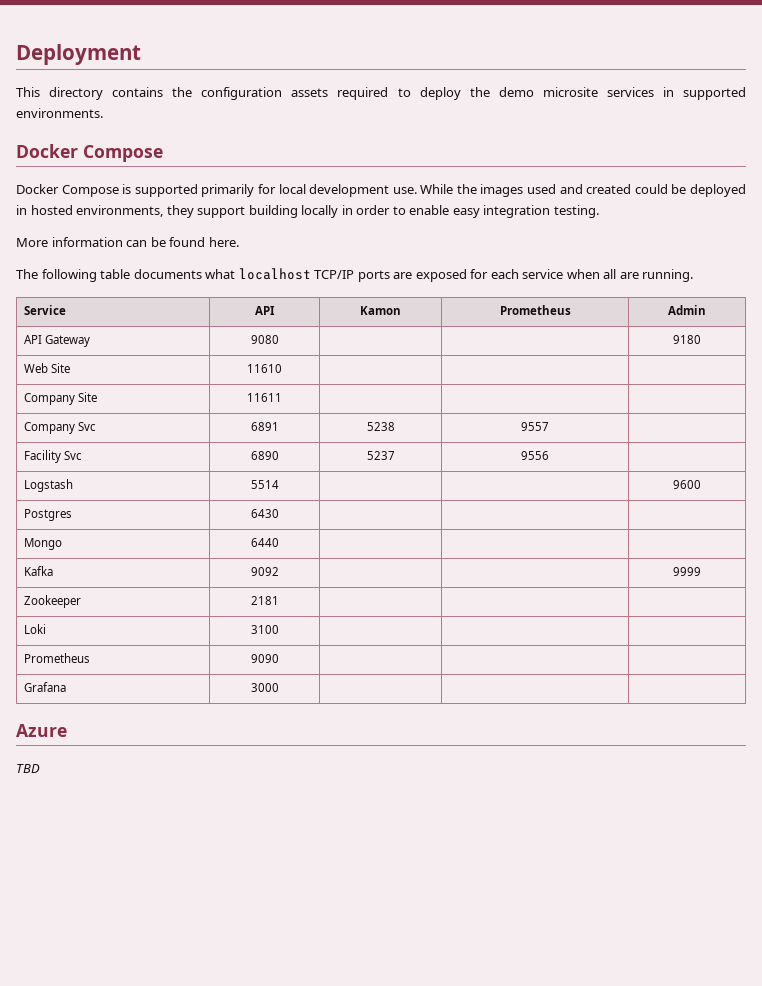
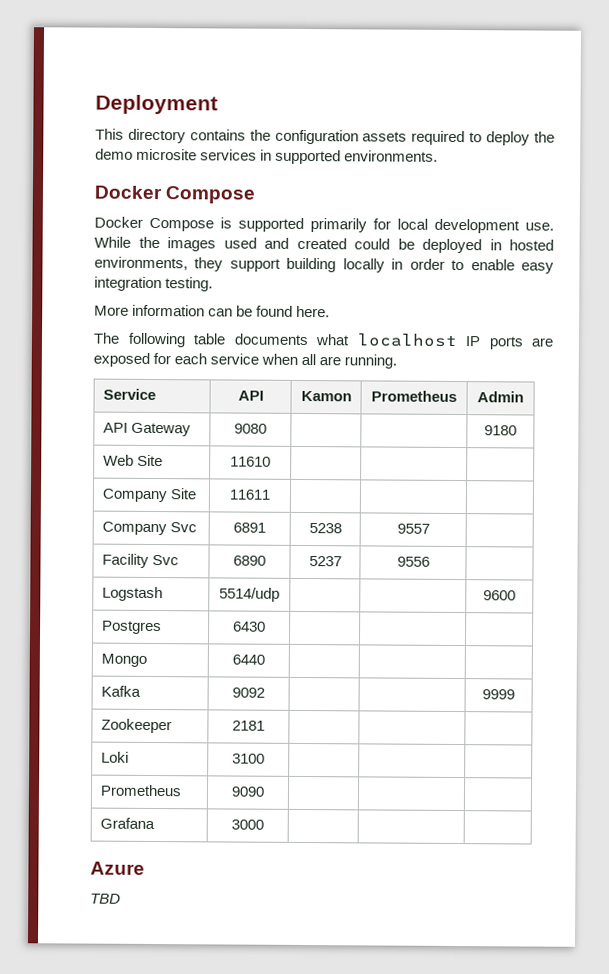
[314,270,355,279] TCP/IP -> [465,336,481,347] IP
[250,480,279,489] 5514 -> [219,587,280,602] 5514/udp

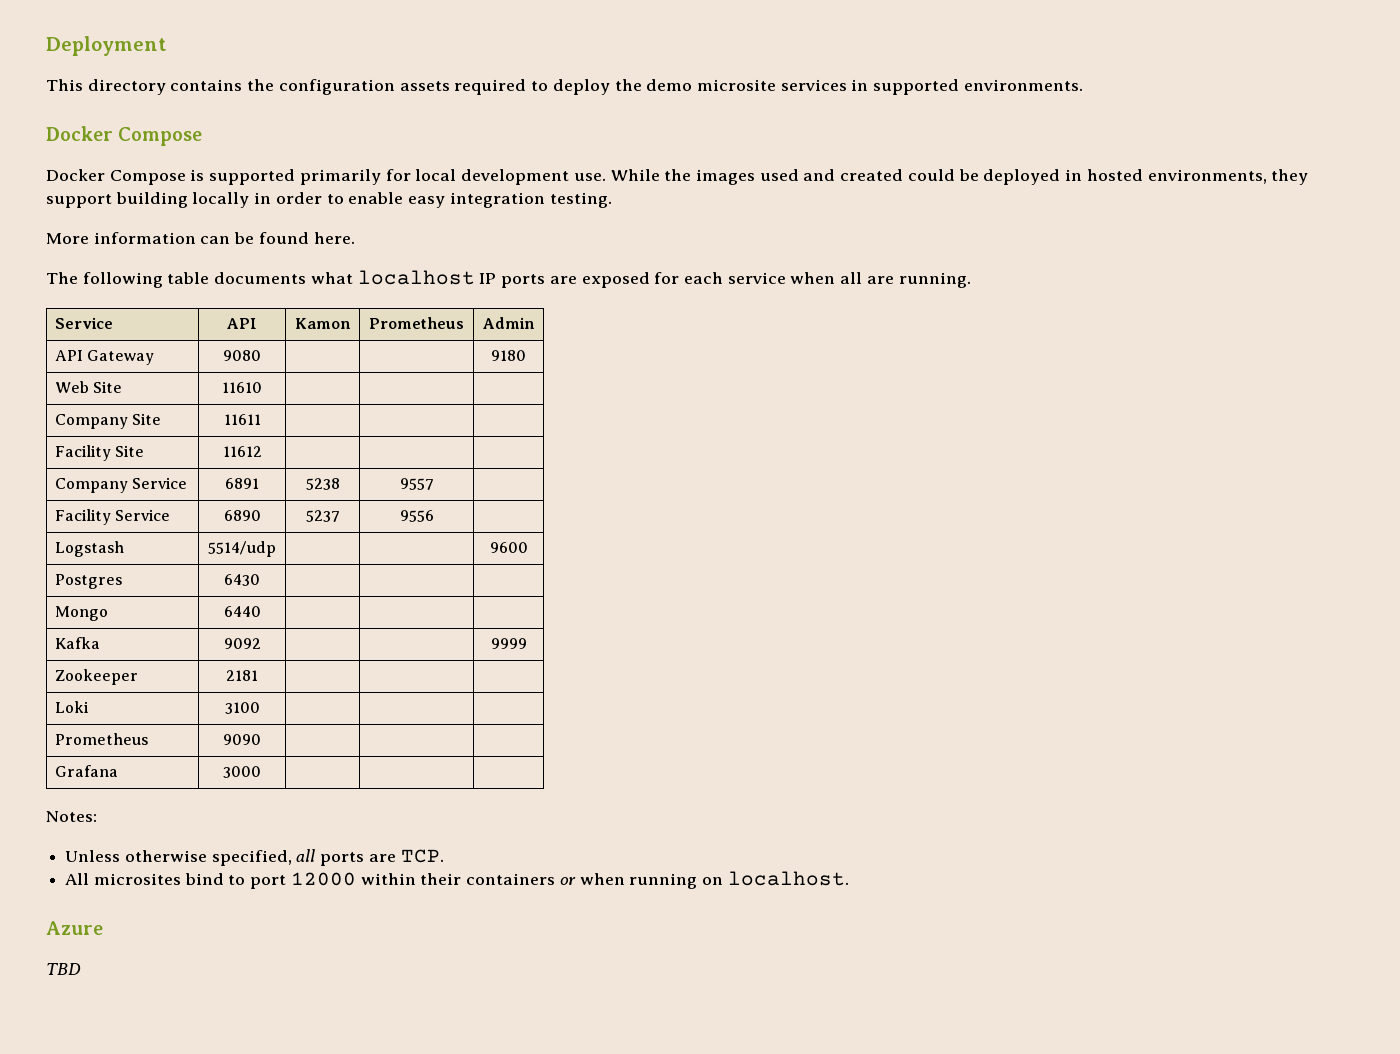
[101,521,198,536] // Company Svc -> [54,445,145,461] [222,446,262,457] [54,477,188,493] // Facility Site | 11612 | | | // Company Service
[152,554,180,566] Svc -> [115,509,171,521] Service
(264, 824) none -> [46,811,97,822] [65,849,444,866] [65,871,849,889] // Notes: // Unless otherwise specified, all ports are TCP. // All microsites bind to port 12000 within their containers or when running on localhost.

